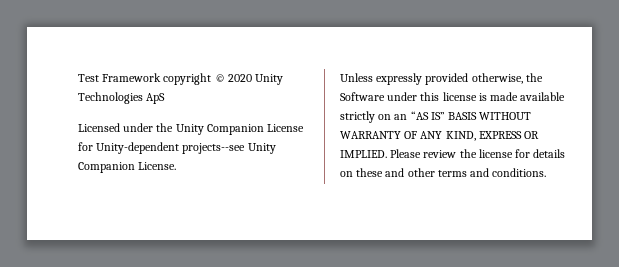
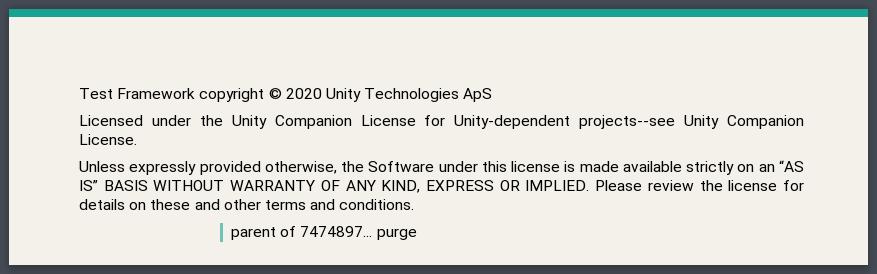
(547, 172) none -> [231,226,417,240] // parent of 7474897... purge

